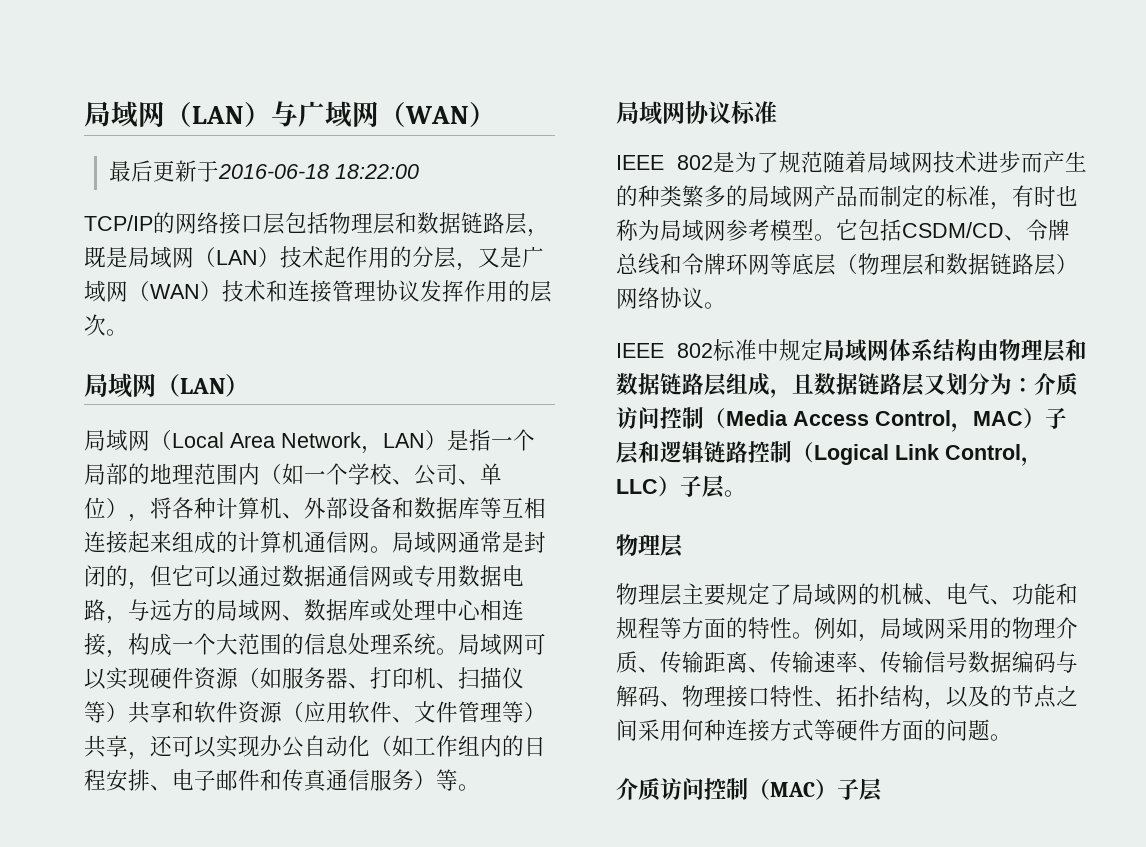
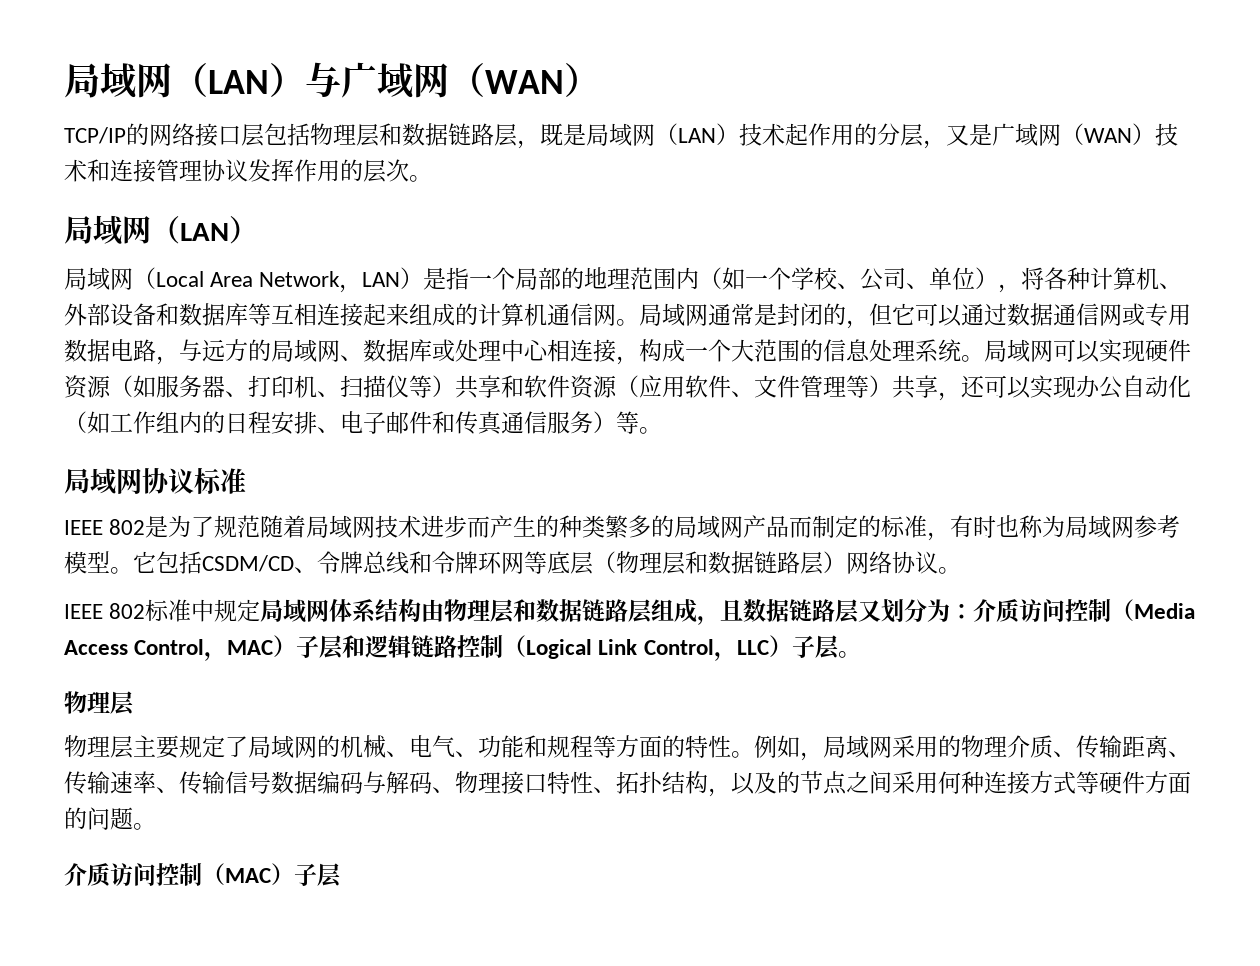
[109,160,420,182] // 最后更新于2016-06-18 18:22:00 -> (600, 79) none

